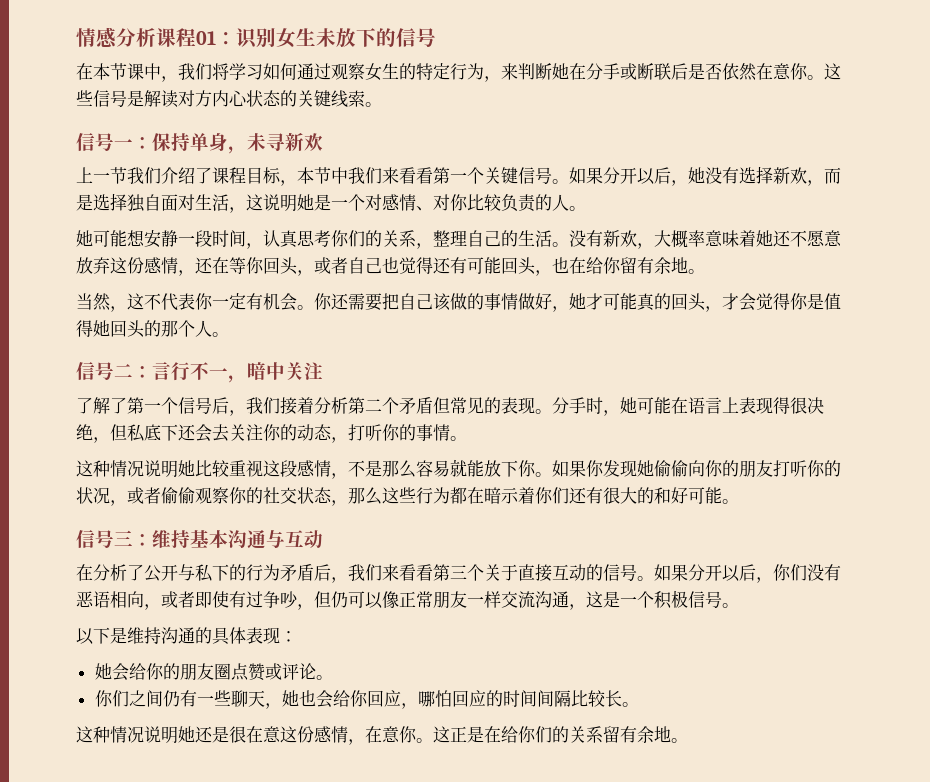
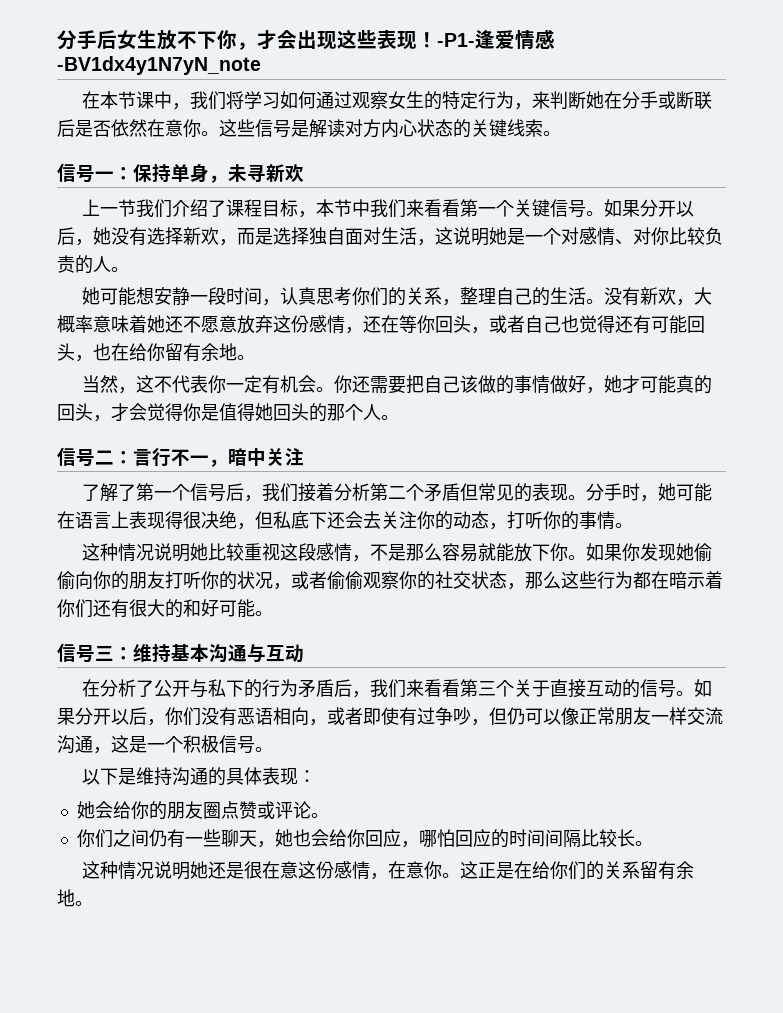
[76,27,436,49] 情感分析课程01：识别女生未放下的信号 -> [57,29,555,50] [57,56,261,75] 分手后女生放不下你，才会出现这些表现！-P1-逢爱情感-BV1dx4y1N7yN_note

